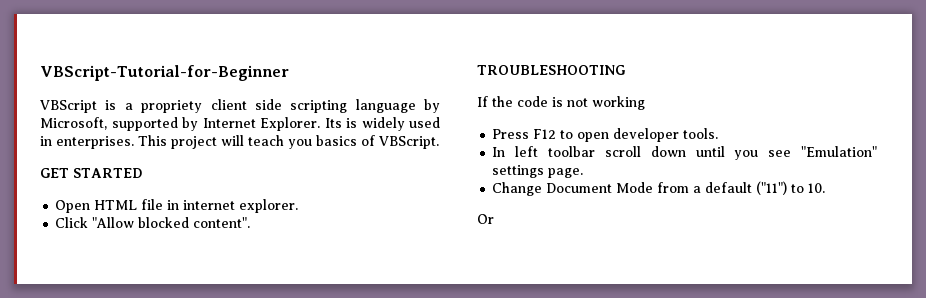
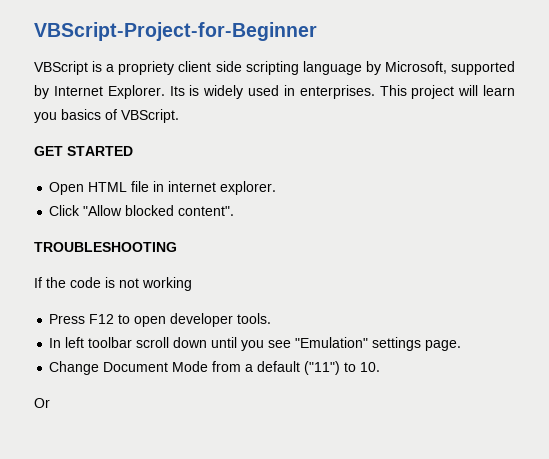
[40,65,289,81] VBScript-Tutorial-for-Beginner -> [34,22,317,41] VBScript-Project-for-Beginner
[248,135,284,146] teach -> [482,85,515,96] learn

